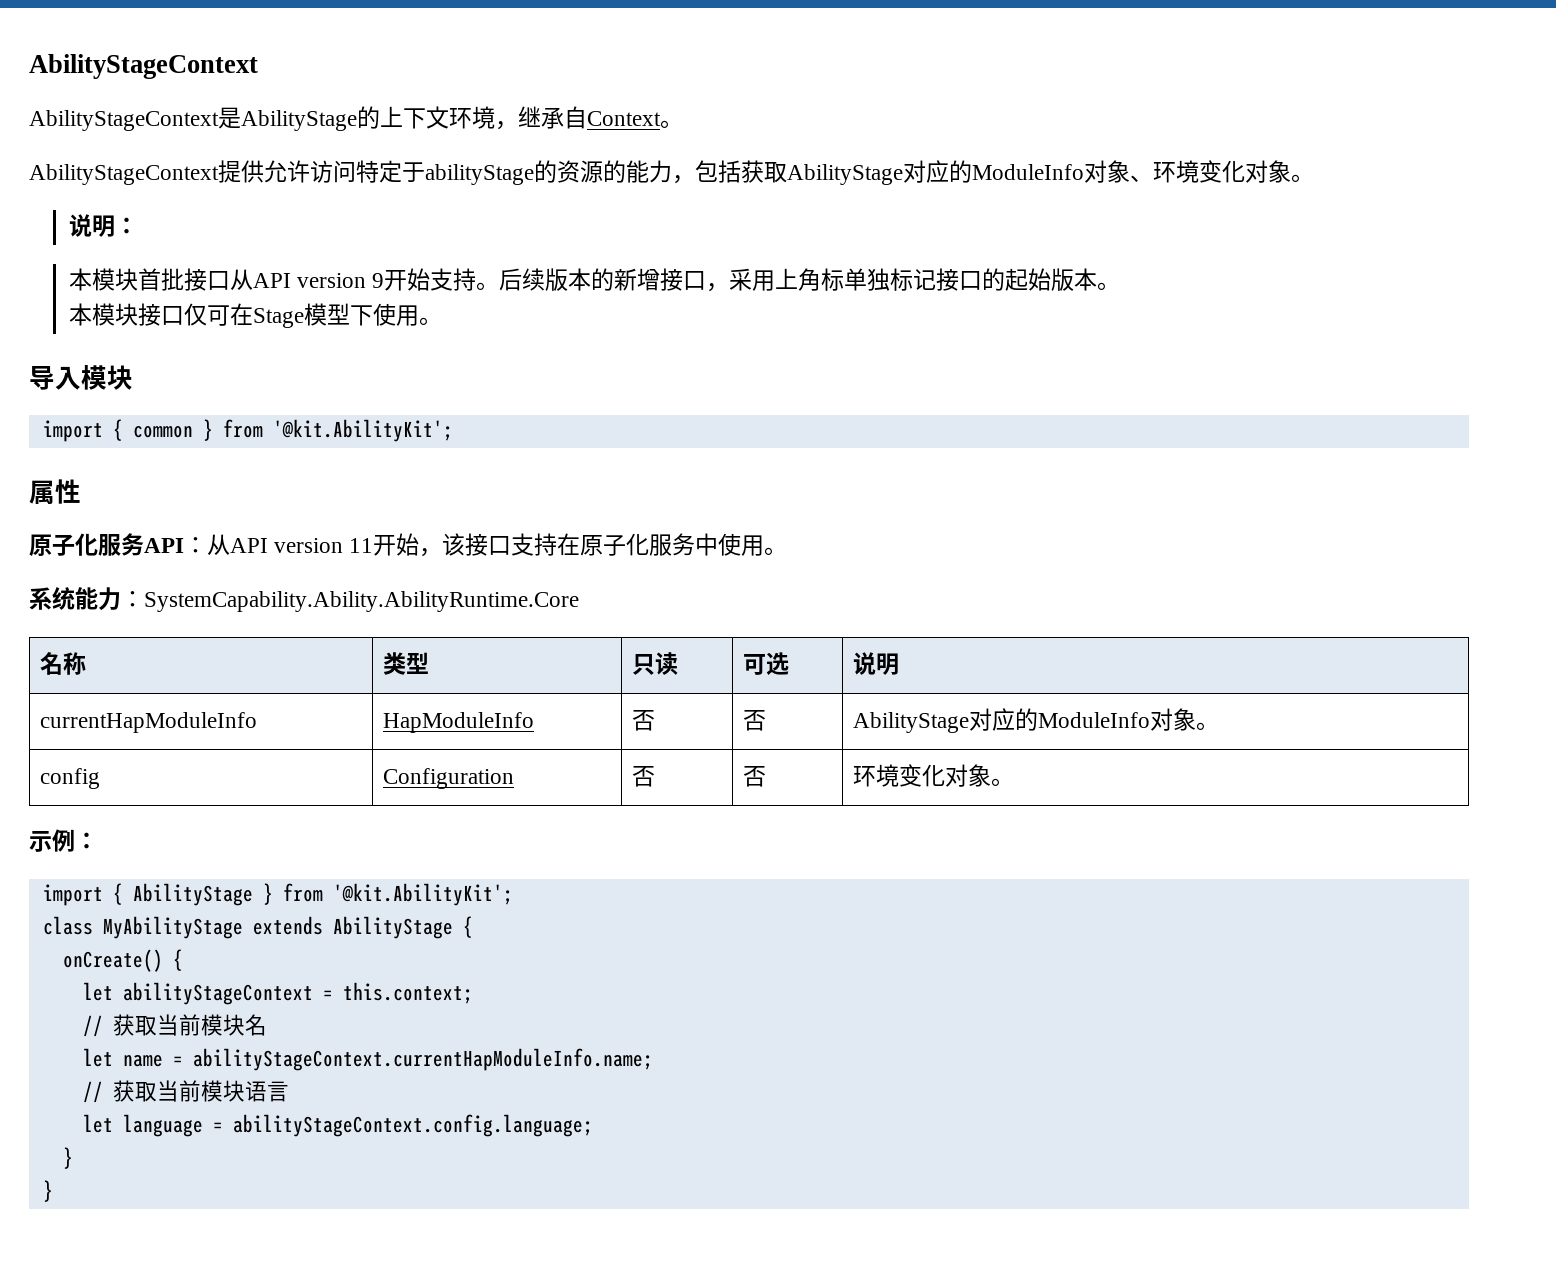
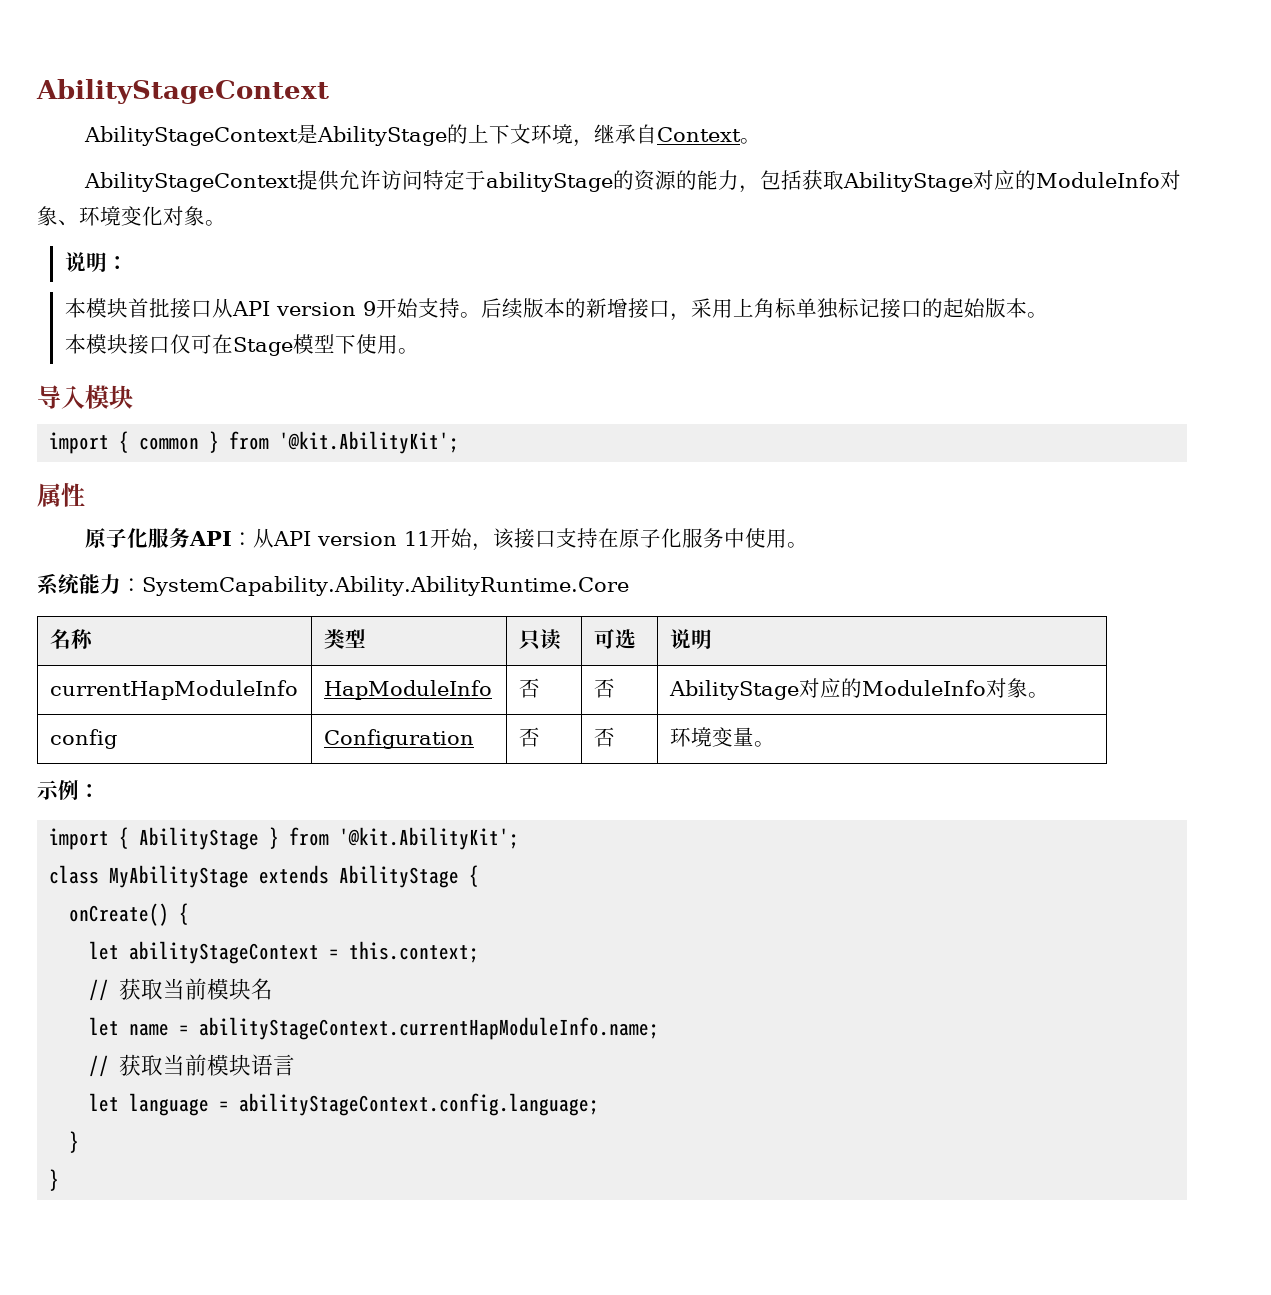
[922,764,992,787] 化对象 -> [732,727,754,746] 量

